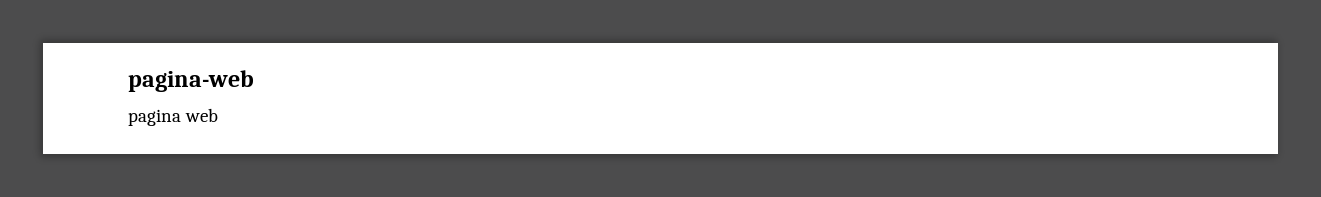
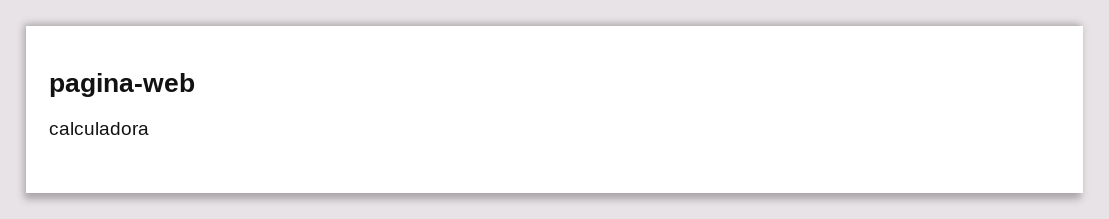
[128,108,219,126] pagina web -> [49,122,149,135] calculadora

